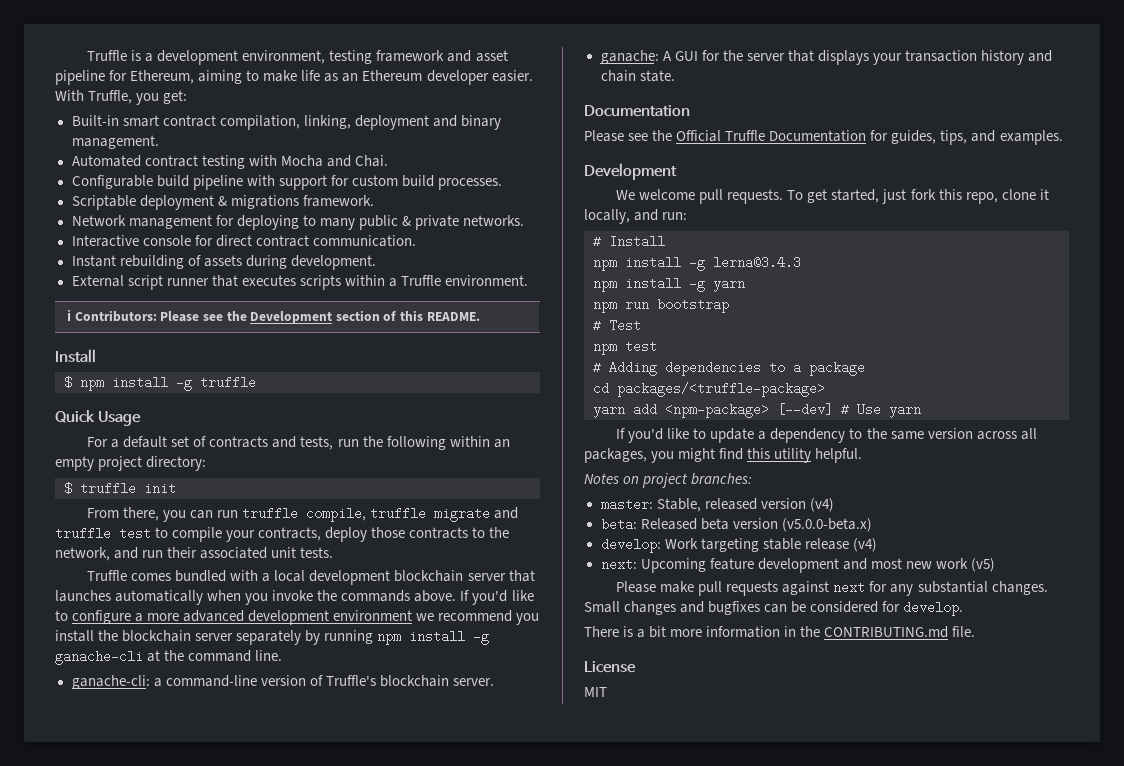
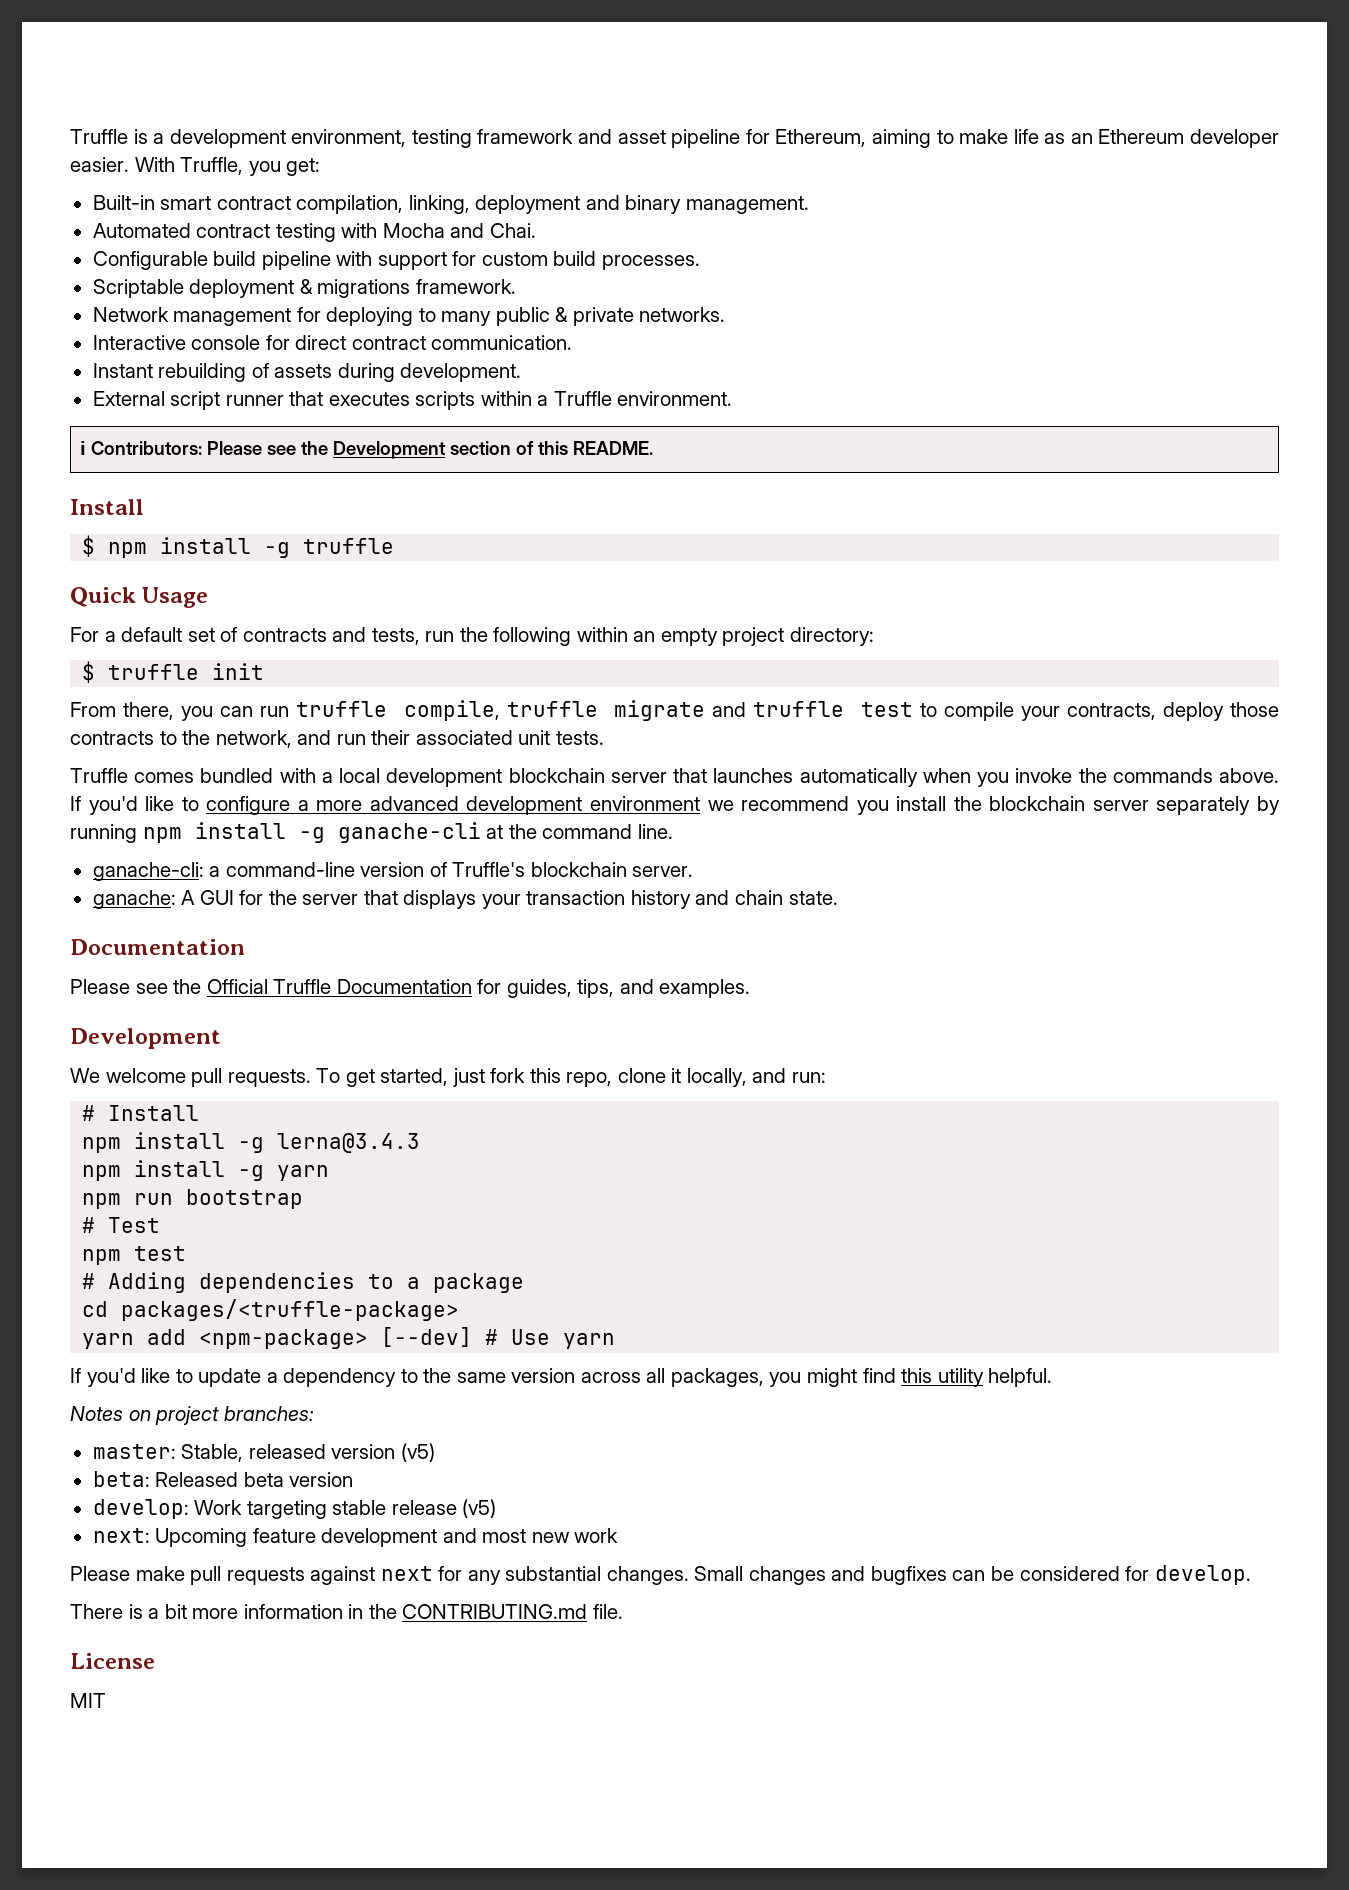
[809,498,834,512] (v4) -> [400,1443,435,1462] (v5)
[781,518,872,532] (v5.0.0-beta.x) -> (354, 1479) none
[852,538,877,552] (v4) -> [462,1499,497,1518] (v5)
[970,558,995,572] (v5) -> (619, 1535) none

